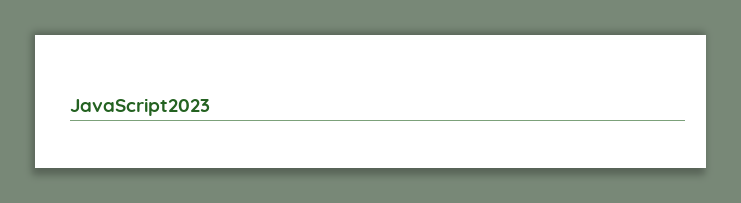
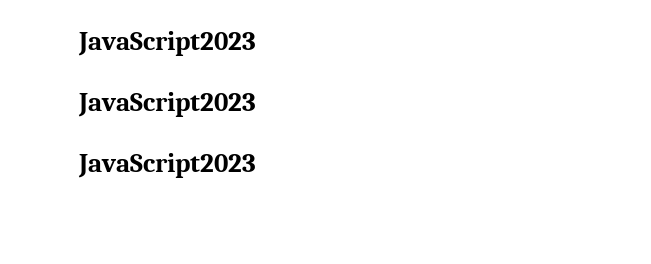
[70,98,210,116] JavaScript2023 -> [78,31,256,56] [78,92,256,117] [78,153,256,178] JavaScript2023 // JavaScript2023 // JavaScript2023

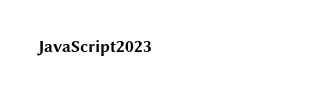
[78,31,256,56] [78,92,256,117] [78,153,256,178] JavaScript2023 // JavaScript2023 // JavaScript2023 -> [37,40,152,56] JavaScript2023

